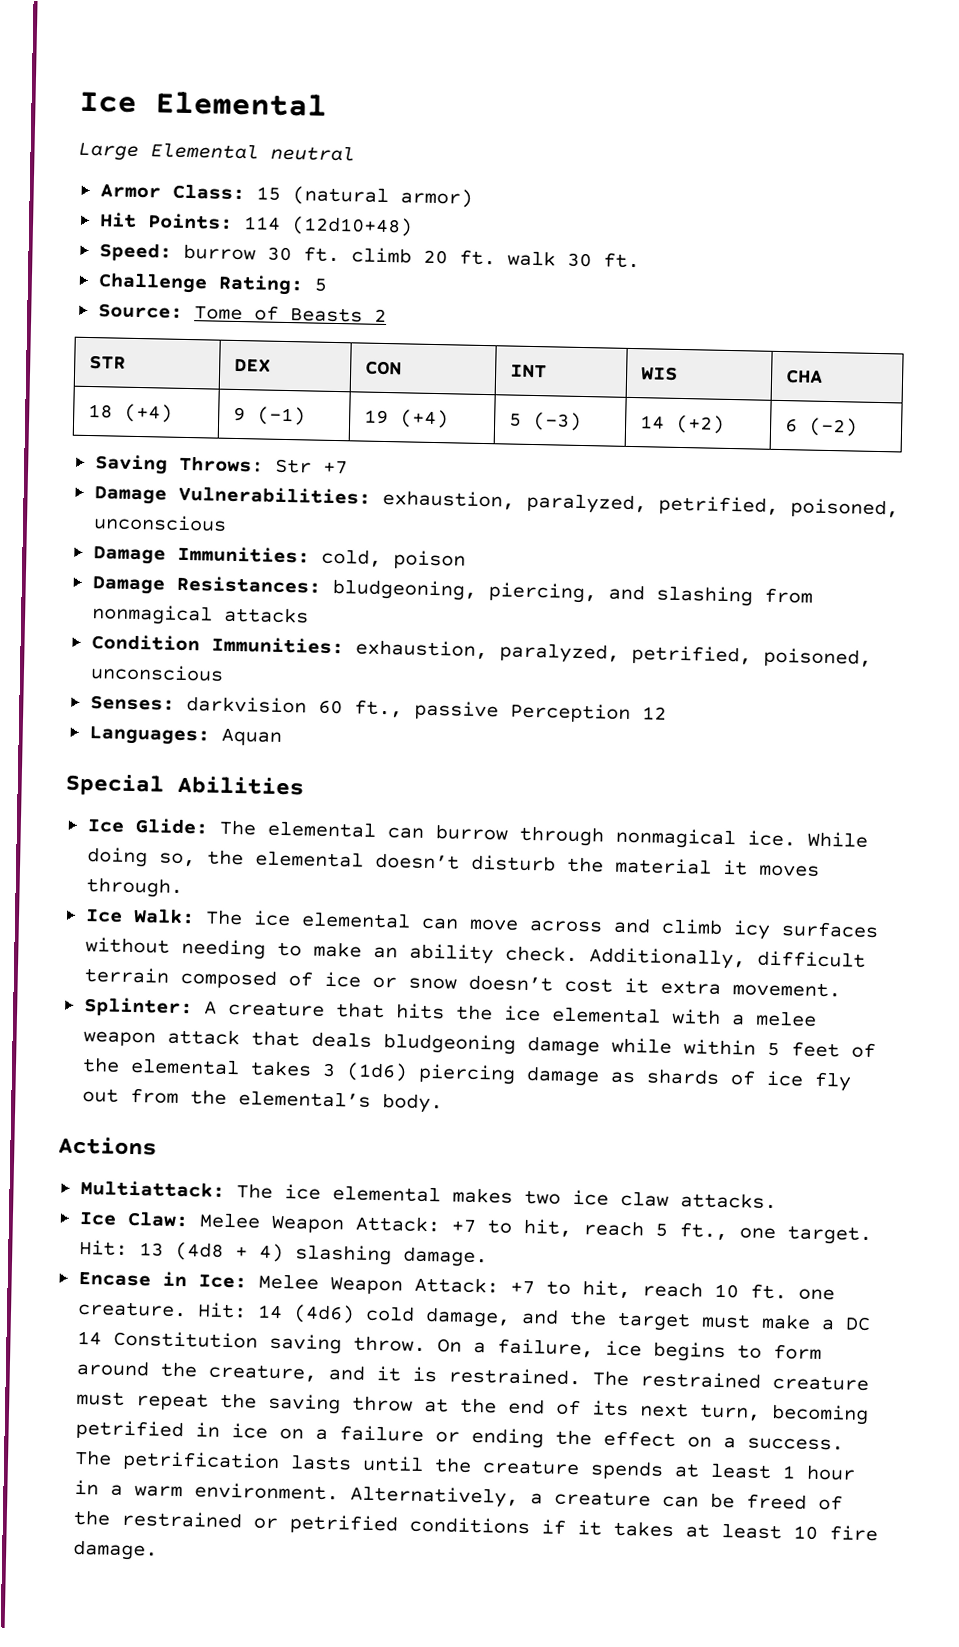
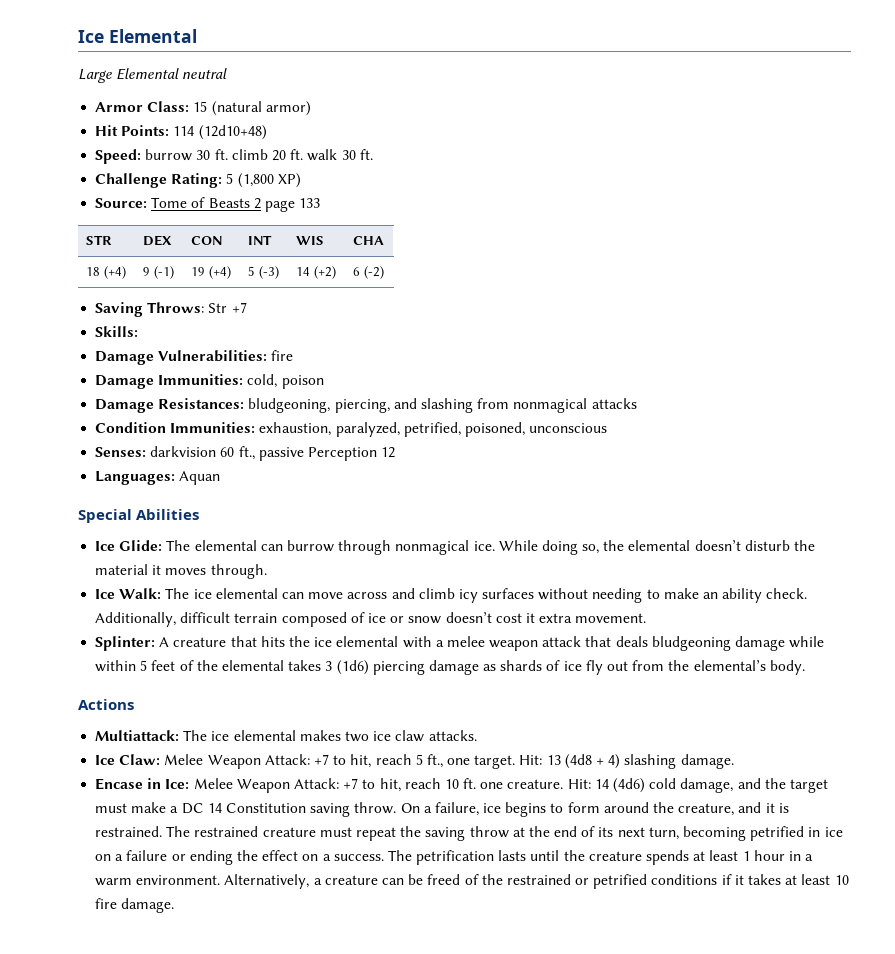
(327, 285) none -> [237,173,301,188] (1,800 XP)
(387, 315) none -> [264,198,321,212] page 133
(348, 467) none -> [95,326,139,337] // Skills:
[381,489,899,519] [92,514,227,532] exhaustion, paralyzed, petrified, poisoned, unconscious -> [271,350,294,361] fire

